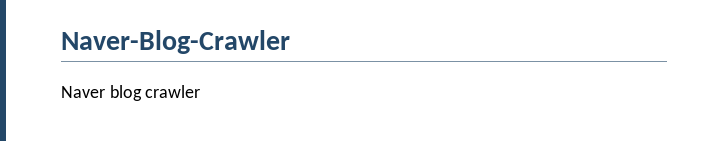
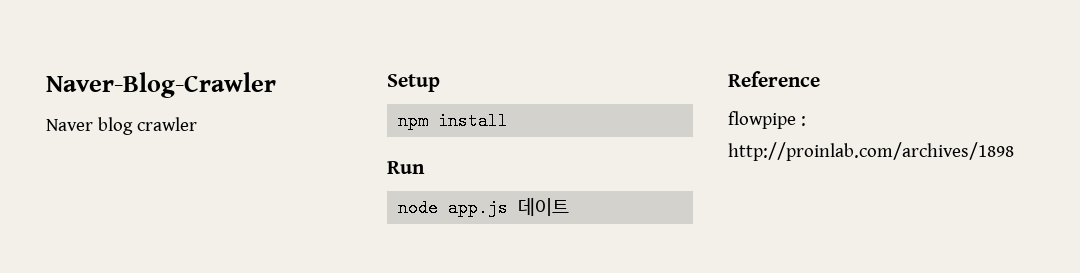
(201, 91) none -> [387,74,440,92] [398,112,509,130] [387,161,425,174] [398,198,570,217] [728,71,820,87] [728,111,806,129] [728,142,1014,161] // Setup // npm install // Run // node app.js 데이트 // Reference // flowpipe : http://proinlab.com/archives/1898

